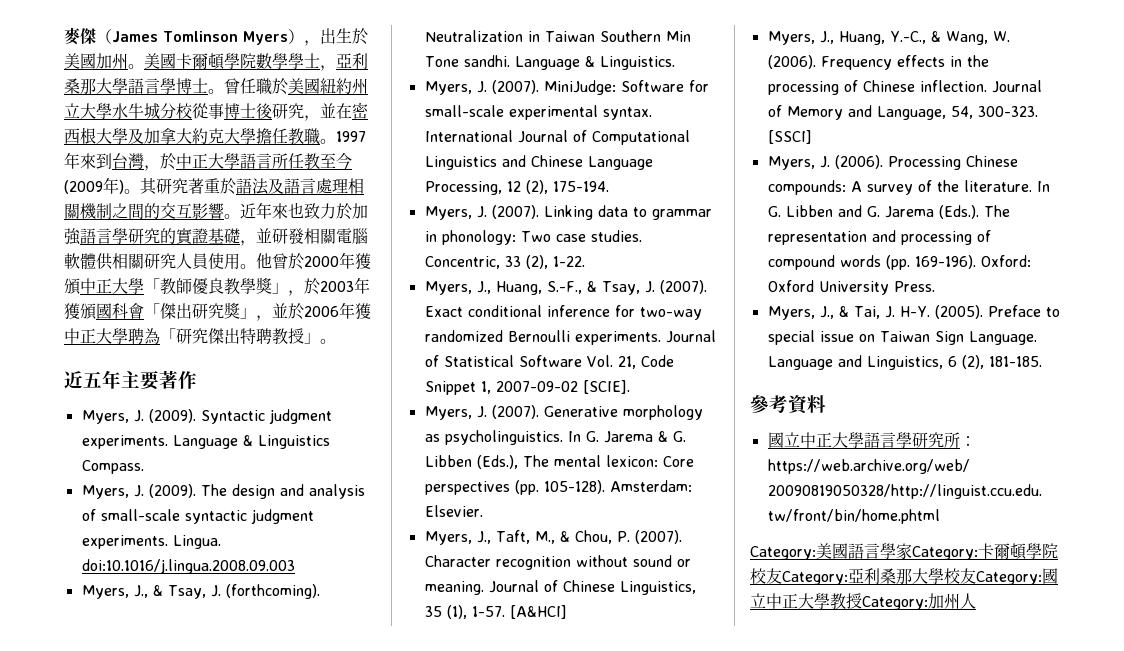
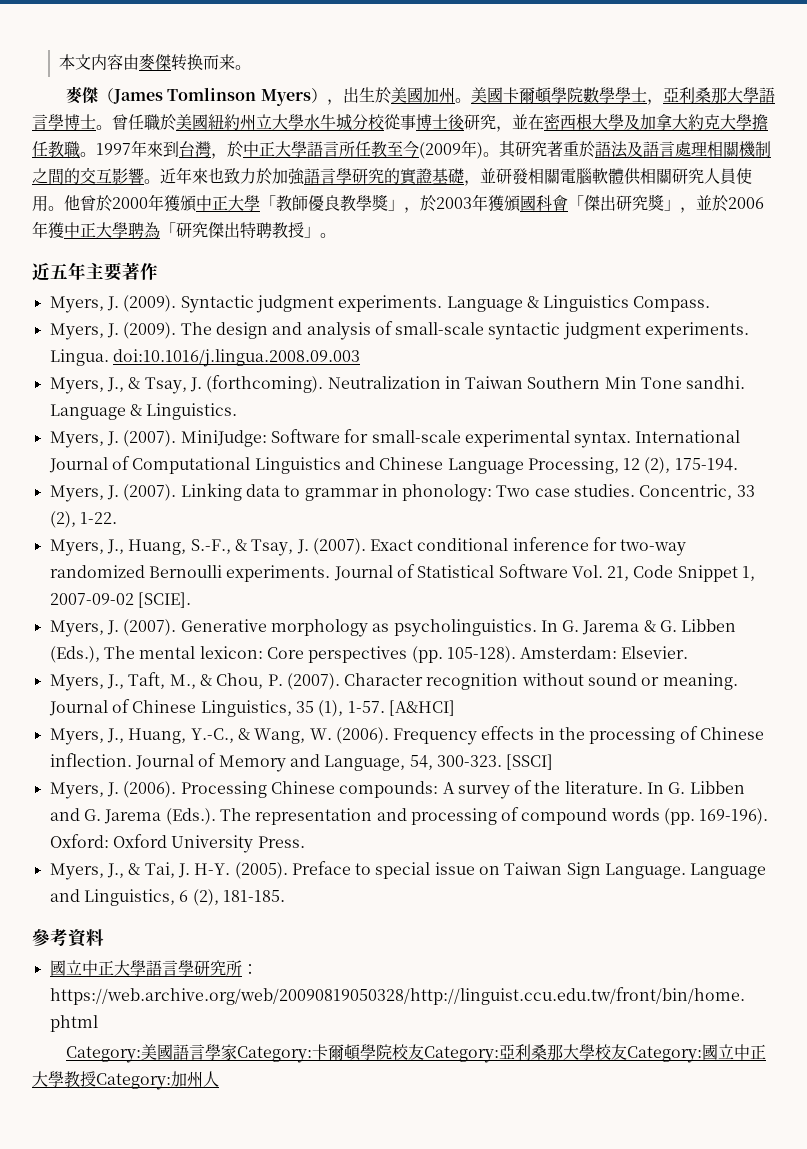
(64, 36) none -> [59,53,252,71] 本文内容由麥傑转换而来。 //

